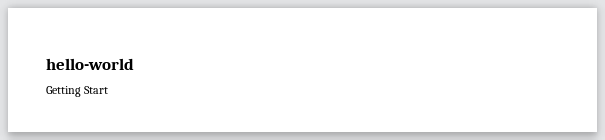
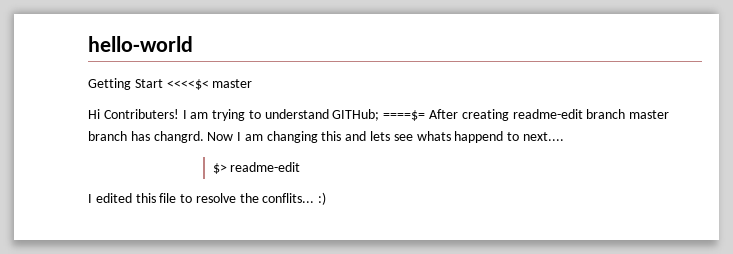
(109, 90) none -> [166,79,253,90] [88,109,670,121] [88,131,564,143] [212,162,301,174] [88,192,327,205] <<<<$< master // Hi Contributers! I am trying to understand GITHub; ====$= After creating readme-edit branch master branch has changrd. Now I am changing this and lets see whats happend to next.... // $> readme-edit // I edited this file to resolve the conflits... :)

